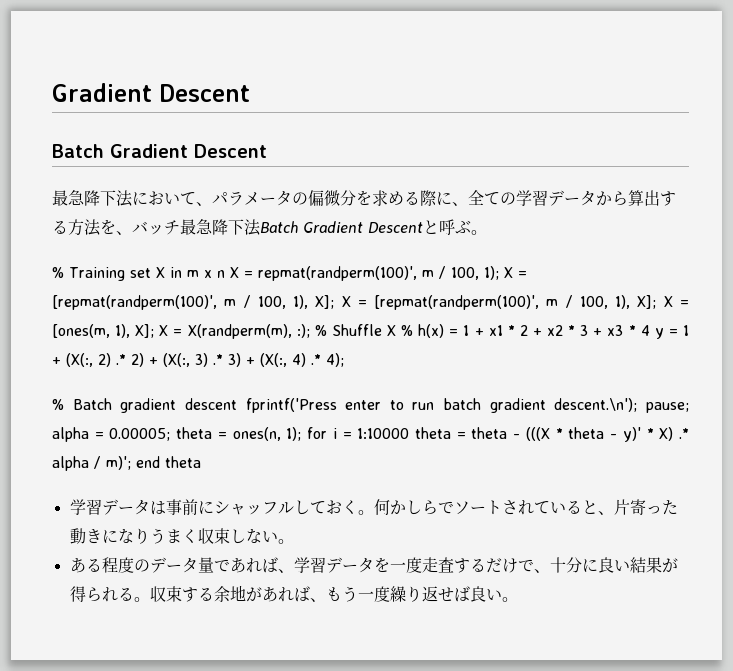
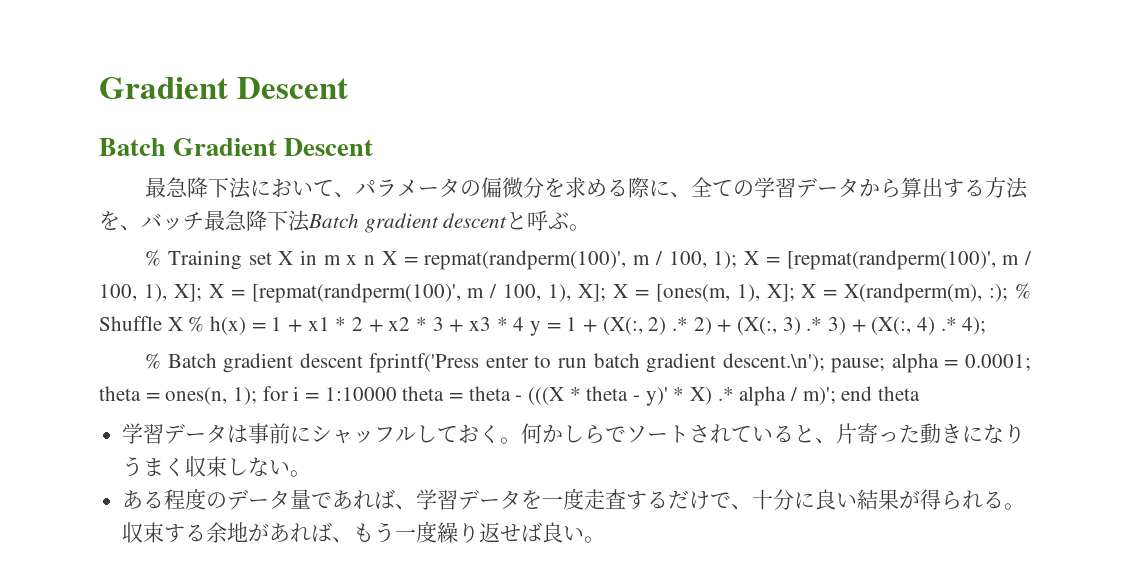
[303,221,423,233] Gradient Descent -> [364,213,508,233] gradient descent
[109,428,171,441] 0.00005; -> [965,354,1031,371] 0.0001;

